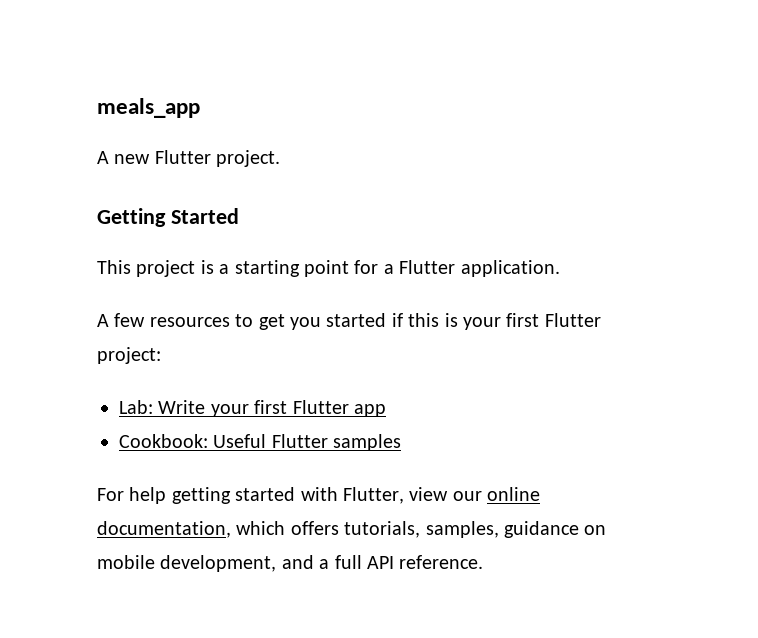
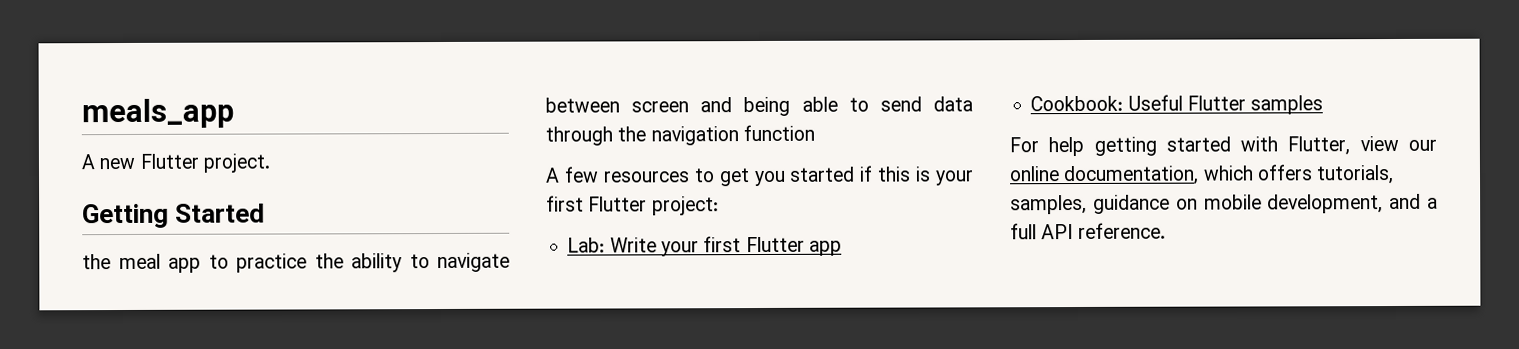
[97,260,560,277] This project is a starting point for a Flutter application. -> [82,252,510,273] [545,96,973,117] [545,124,815,146] the meal app to practice the ability to navigate between screen and being able to send data through the navigation function

